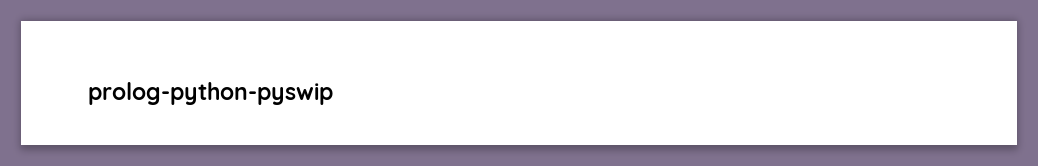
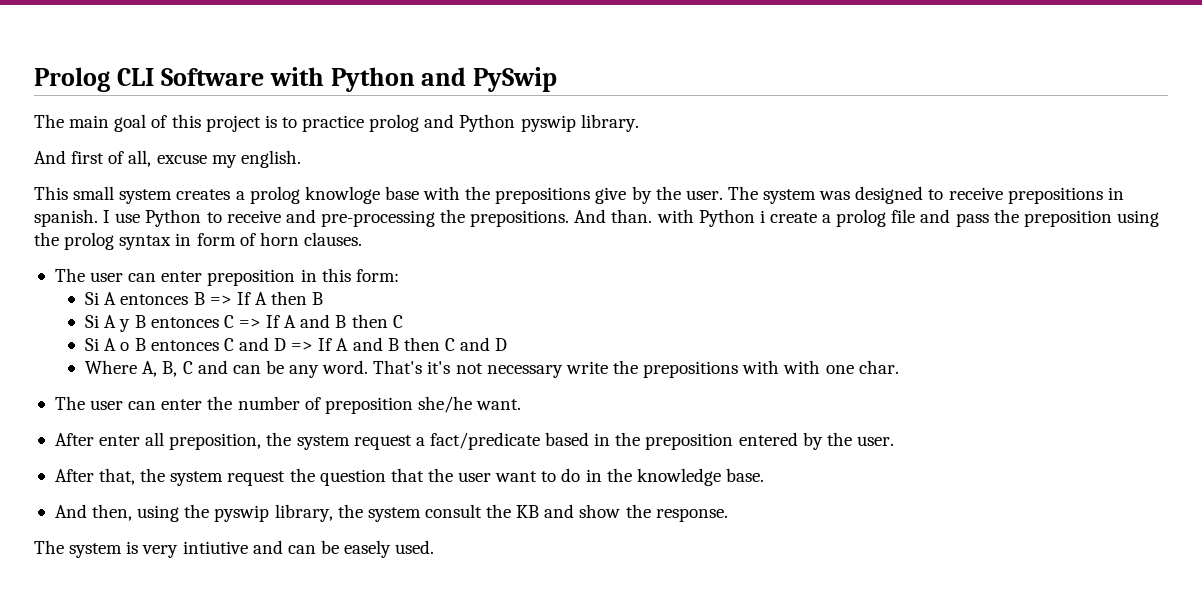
[88,82,333,105] prolog-python-pyswip -> [34,67,558,92] [34,114,639,132] [34,150,301,168] [34,186,1124,204] [34,209,1159,227] [34,232,362,250] [54,268,399,286] [85,291,324,305] [85,314,403,332] [85,337,508,351] [85,360,899,378] [54,396,522,414] [54,432,894,450] [54,468,764,486] [54,504,728,522] [34,540,435,558] Prolog CLI Software with Python and PySwip // The main goal of this project is to practice prolog and Python pyswip library. // And first of all, excuse my english. // This small system creates a prolog knowloge base with the prepositions give by the user. The system was designed to receive prepositions in spanish. I use Python to receive and pre-processing the prepositions. And than. with Python i create a prolog file and pass the preposition using the prolog syntax in form of horn clauses. // The user can enter preposition in this form: // Si A entonces B => If A then B // Si A y B entonces C => If A and B then C // Si A o B entonces C and D => If A and B then C and D // Where A, B, C and can be any word. That's it's not necessary write the prepositions with with one char. // The user can enter the number of preposition she/he want. // After enter all preposition, the system request a fact/predicate based in the preposition entered by the user. // After that, the system request the question that the user want to do in the knowledge base. // And then, using the pyswip library, the system consult the KB and show the response. // The system is very intiutive and can be easely used.

